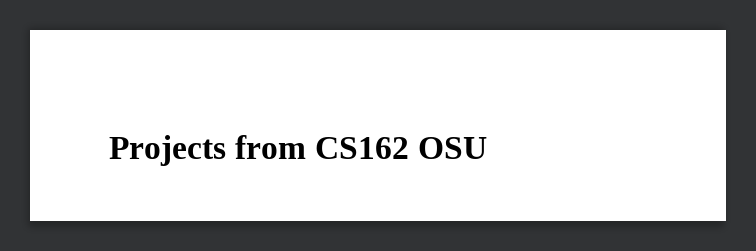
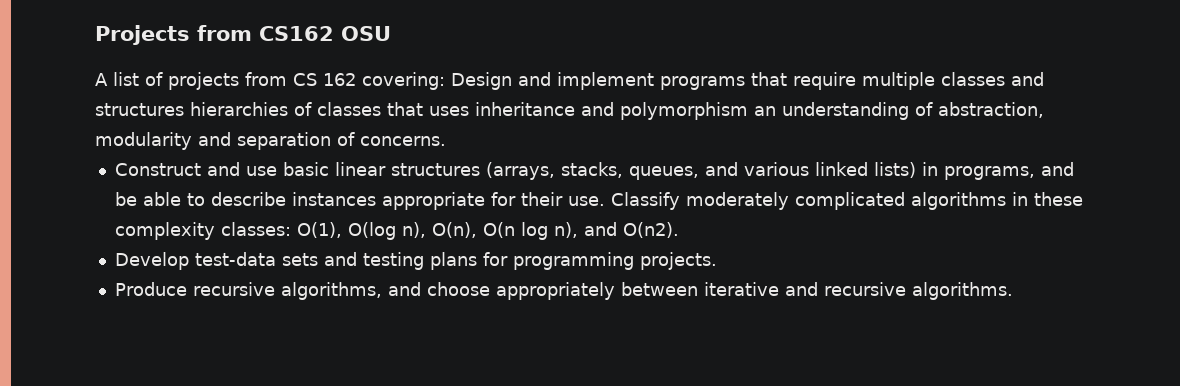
(488, 148) none -> [95,72,1044,90] [95,102,1044,120] [95,132,446,150] [114,162,1074,180] [114,192,1083,210] [114,222,679,240] [114,252,717,270] [114,282,1013,300] // A list of projects from CS 162 covering: Design and implement programs that require multiple classes and structures hierarchies of classes that uses inheritance and polymorphism an understanding of abstraction, modularity and separation of concerns. // Construct and use basic linear structures (arrays, stacks, queues, and various linked lists) in programs, and be able to describe instances appropriate for their use. Classify moderately complicated algorithms in these complexity classes: O(1), O(log n), O(n), O(n log n), and O(n2). // Develop test-data sets and testing plans for programming projects. // Produce recursive algorithms, and choose appropriately between iterative and recursive algorithms.

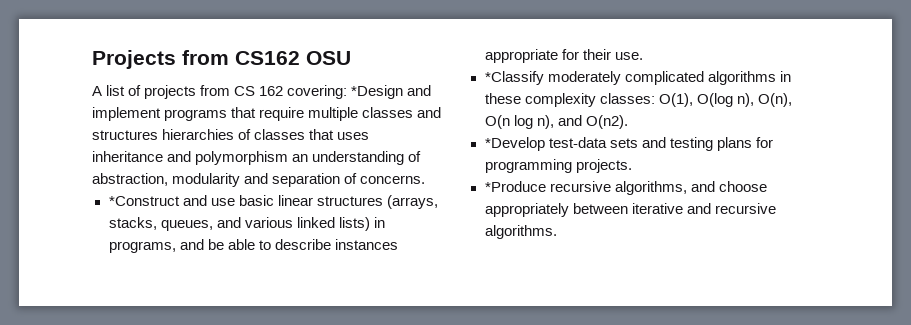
[451,72,512,90] Design -> [351,85,404,99] *Design
[114,163,201,176] Construct -> [108,196,180,206] *Construct
[610,192,680,210] Classify -> [484,71,544,85] // *Classify
[114,252,189,270] Develop -> [484,137,545,151] *Develop
[114,282,187,296] Produce -> [484,181,546,192] *Produce

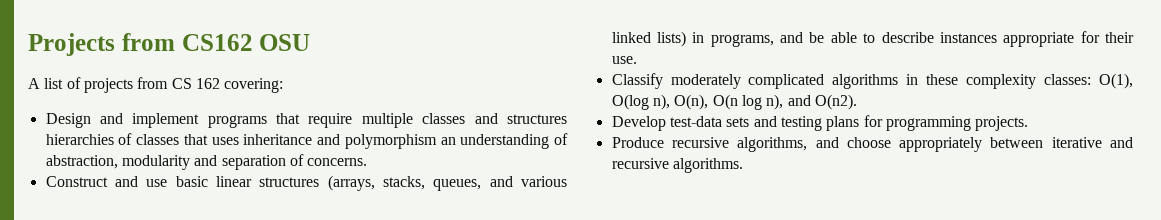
[351,85,404,99] *Design -> [45,113,91,128] // Design
[108,196,180,206] *Construct -> [45,176,108,187] Construct
[484,71,544,85] *Classify -> [611,73,663,89] Classify
[484,137,545,151] *Develop -> [611,116,666,131] Develop
[484,181,546,192] *Produce -> [611,137,664,148] Produce

